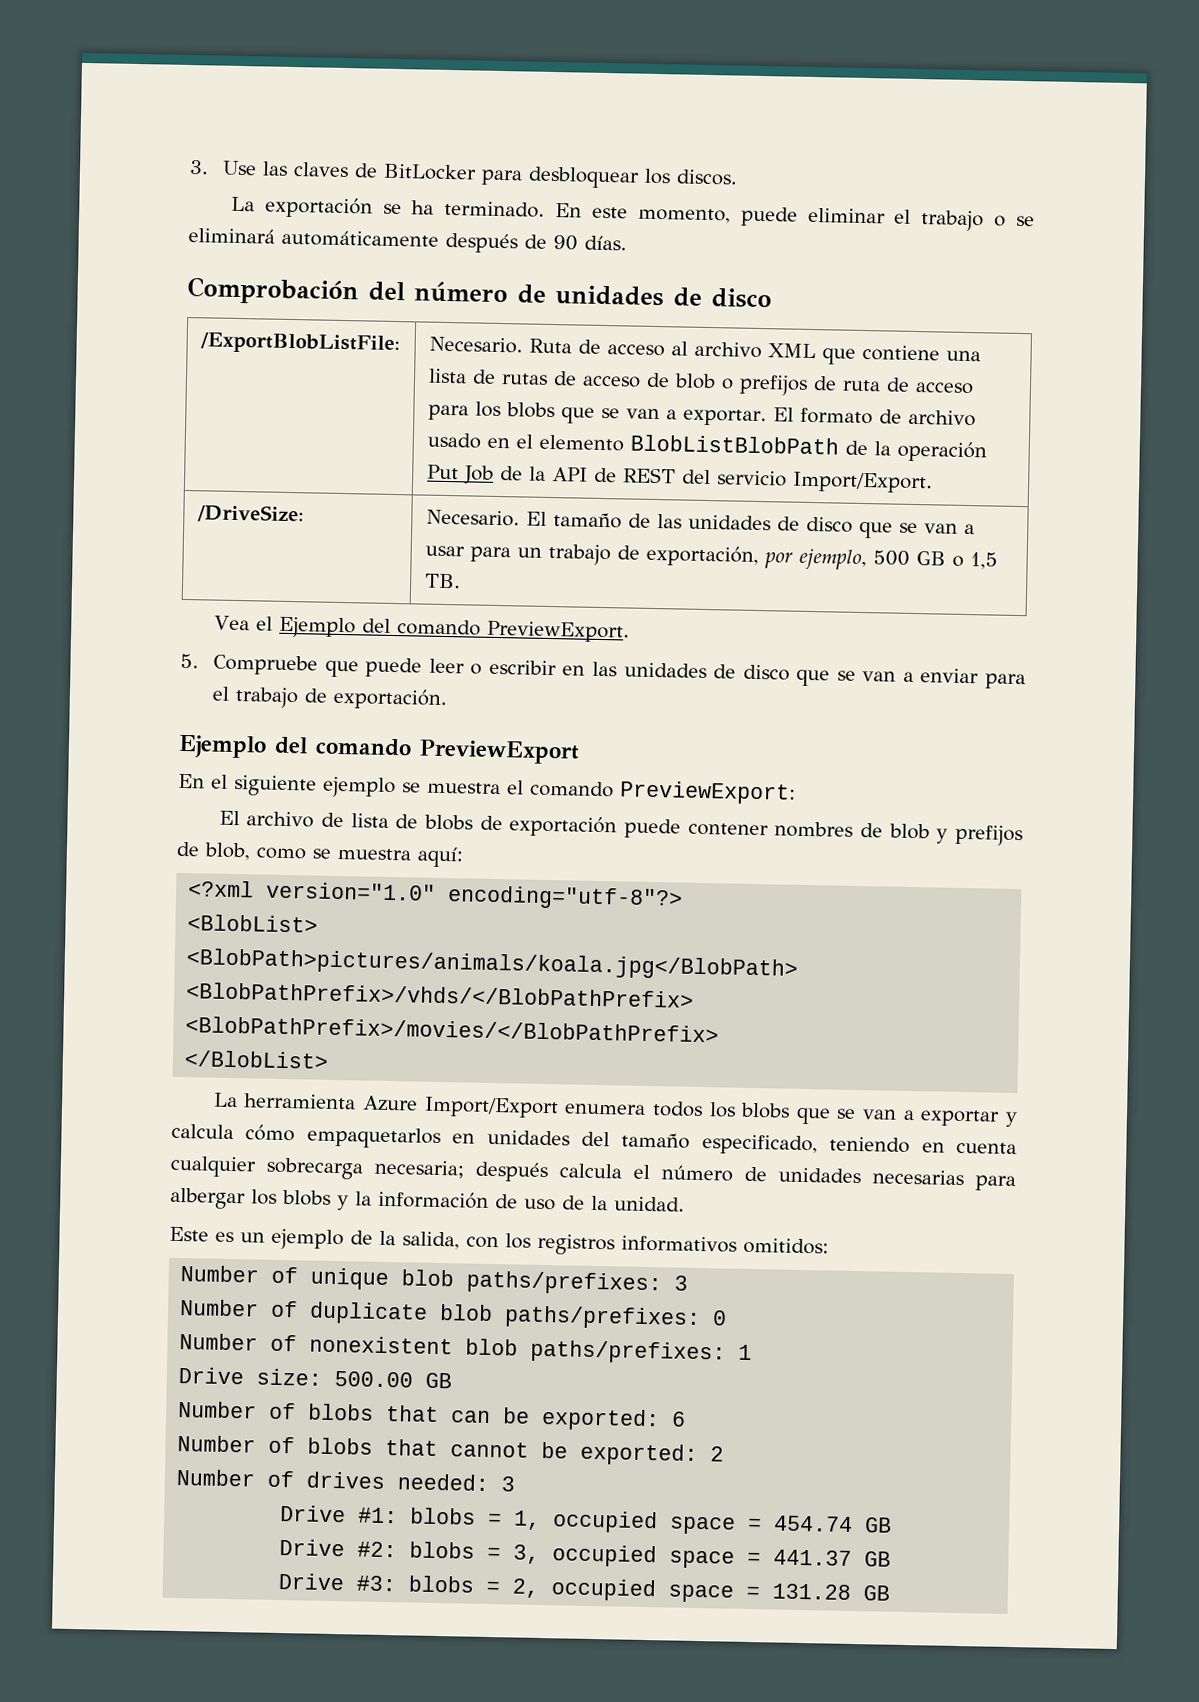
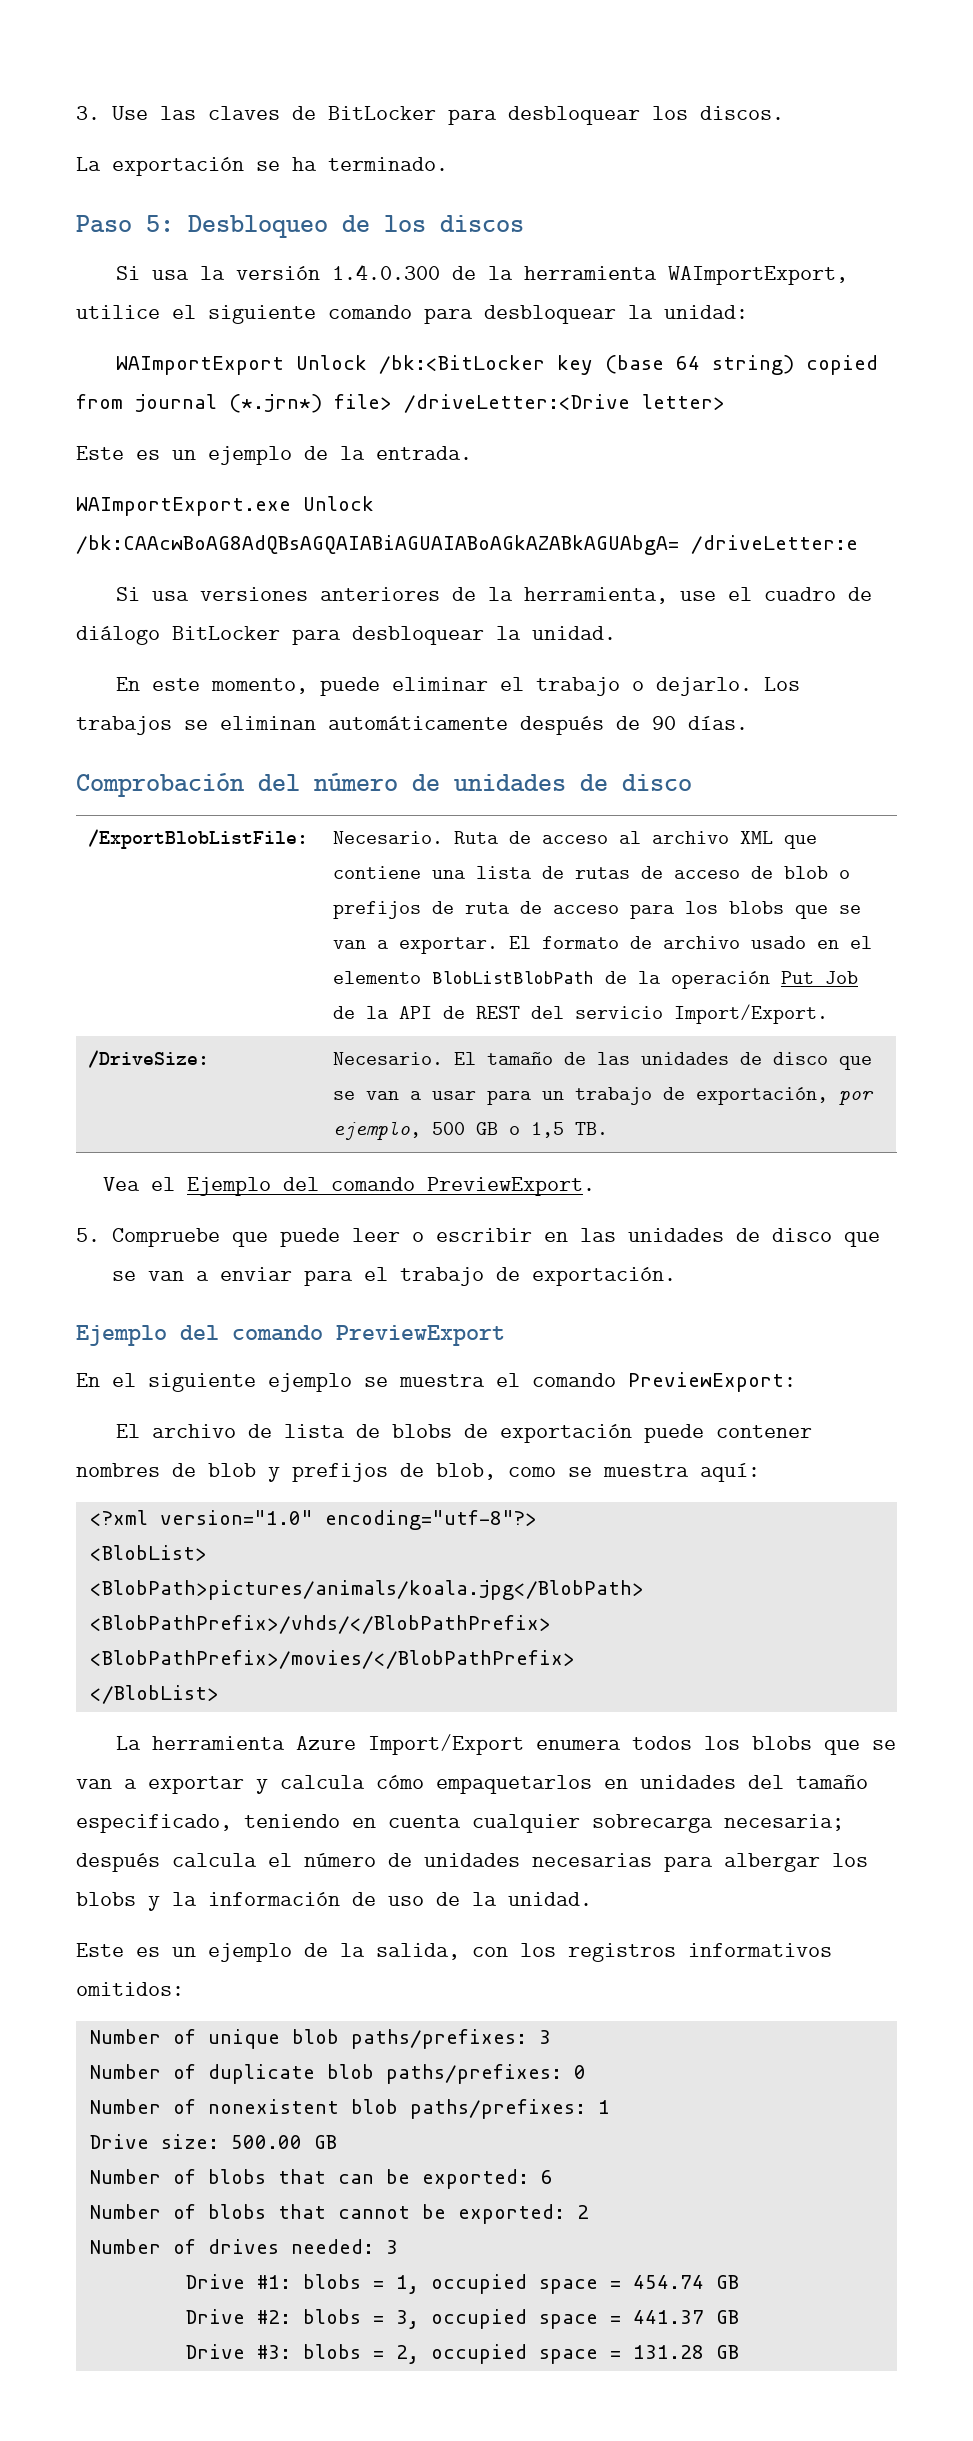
(546, 209) none -> [76,215,524,238] [116,264,849,285] [76,305,748,324] [116,355,879,375] [76,394,725,413] [76,446,472,465] [76,496,374,516] [76,535,858,555] [116,587,873,604] [76,626,616,645] // Paso 5: Desbloqueo de los discos // Si usa la versión 1.4.0.300 de la herramienta WAImportExport, utilice el siguiente comando para desbloquear la unidad: // WAImportExport Unlock /bk:<BitLocker key (base 64 string) copied from journal (*.jrn*) file> /driveLetter:<Drive letter> // Este es un ejemplo de la entrada. // WAImportExport.exe Unlock /bk:CAAcwBoAG8AdQBsAGQAIABiAGUAIABoAGkAZABkAGUAbgA= /driveLetter:e // Si usa versiones anteriores de la herramienta, use el cuadro de diálogo BitLocker para desbloquear la unidad. //
[1015,215,1035,227] [188,228,275,244] se eliminará -> [656,677,801,696] [76,716,316,735] dejarlo. Los trabajos se eliminan

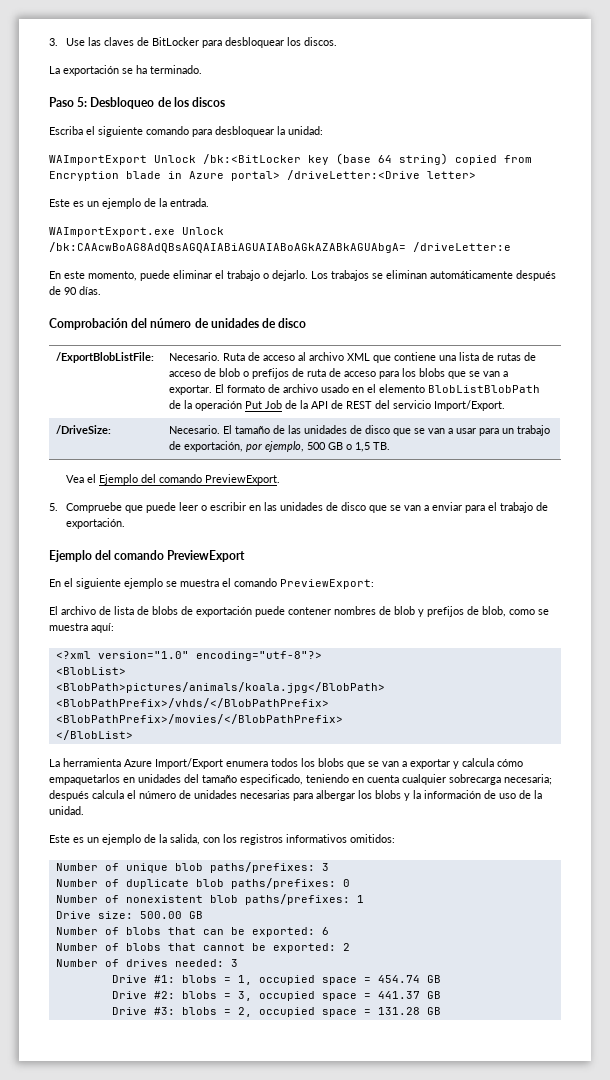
[116,264,849,285] [76,305,160,319] Si usa la versión 1.4.0.300 de la herramienta WAImportExport, utilice -> [49,126,83,135] Escriba
[135,394,392,413] journal (*.jrn*) file> -> [49,171,280,181] Encryption blade in Azure portal>
[116,587,873,604] [76,626,616,645] // Si usa versiones anteriores de la herramienta, use el cuadro de diálogo BitLocker para desbloquear la unidad. -> (511, 247) none

